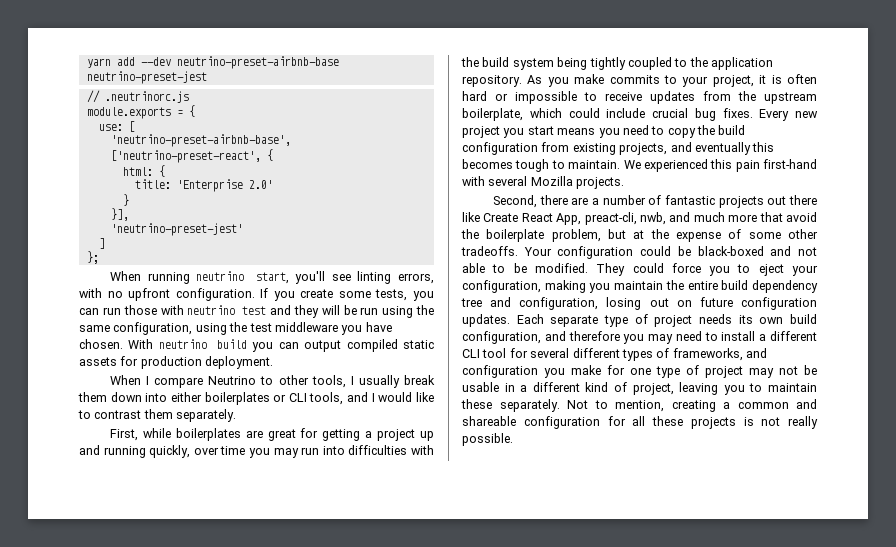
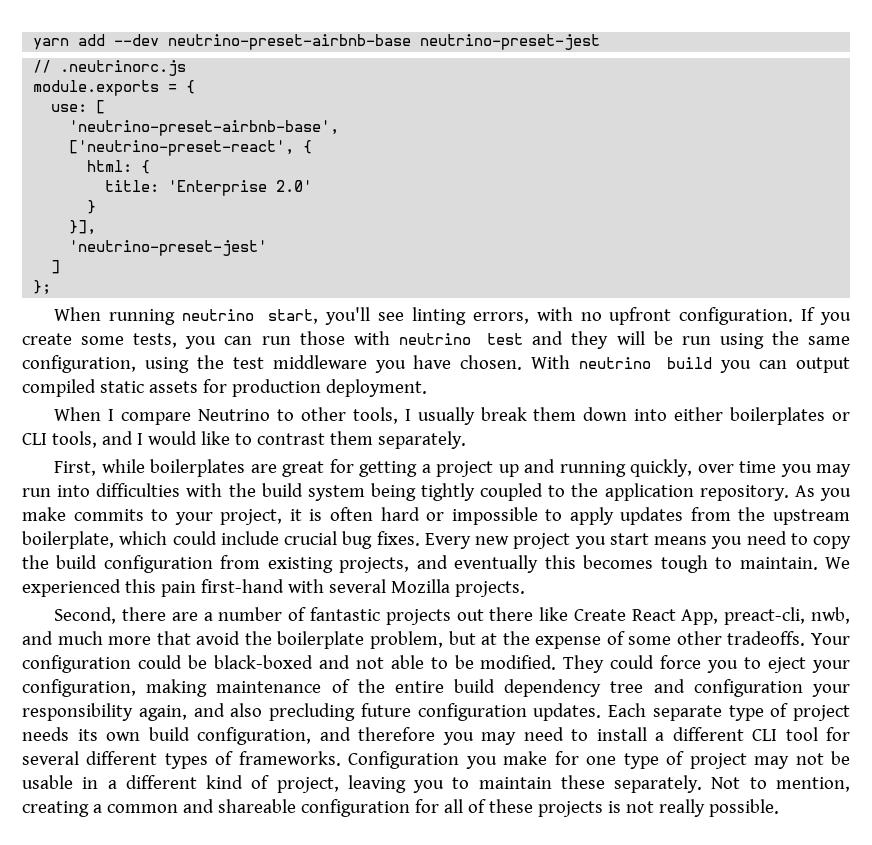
[605,92,642,101] receive -> [569,507,614,525] apply
[589,281,664,293] you maintain -> [216,679,350,693] maintenance of
[519,297,692,310] configuration, losing out on -> [693,679,850,697] [22,703,355,721] configuration your responsibility again, and also precluding
[672,348,767,361] [462,365,538,378] frameworks, and configuration -> [238,751,460,769] frameworks. Configuration
(646, 421) none -> [467,799,486,813] of

